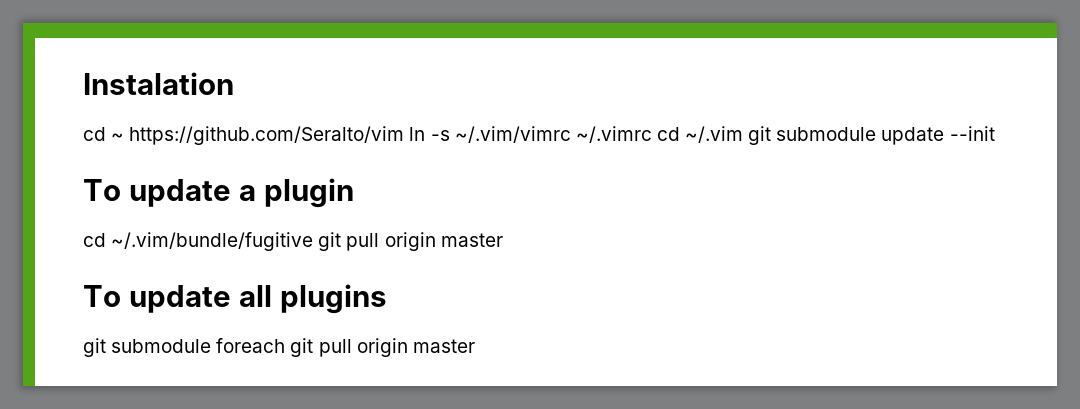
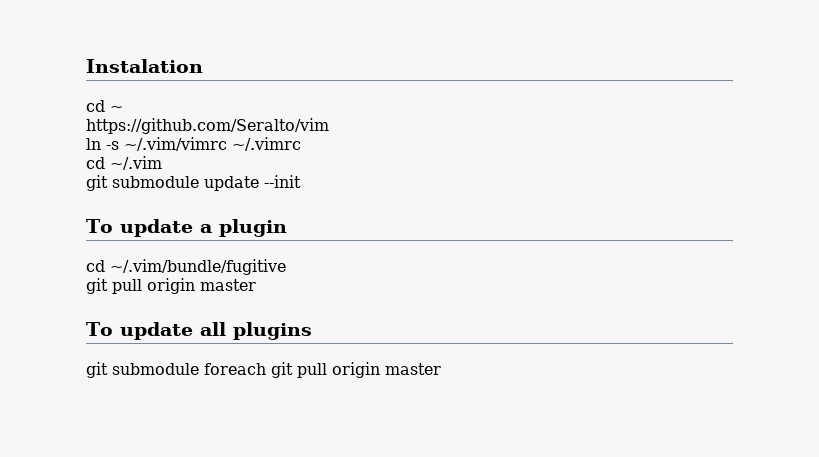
(125, 137) none -> (123, 108) //
(405, 135) none -> (329, 126) //
(652, 134) none -> (301, 144) //
(744, 134) none -> (162, 163) //
(314, 241) none -> (286, 267) //

